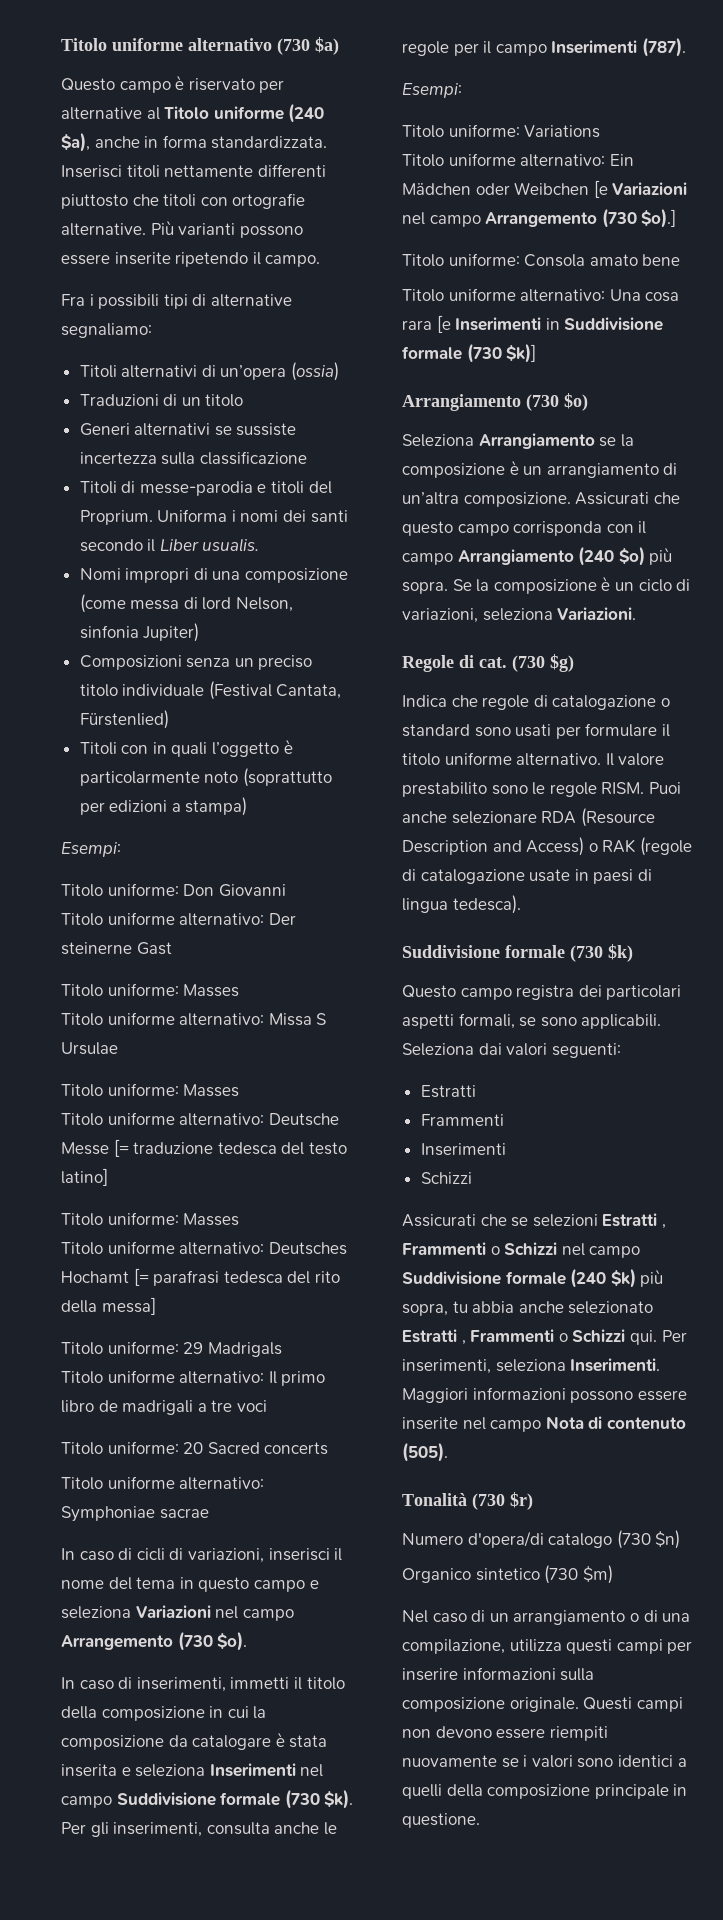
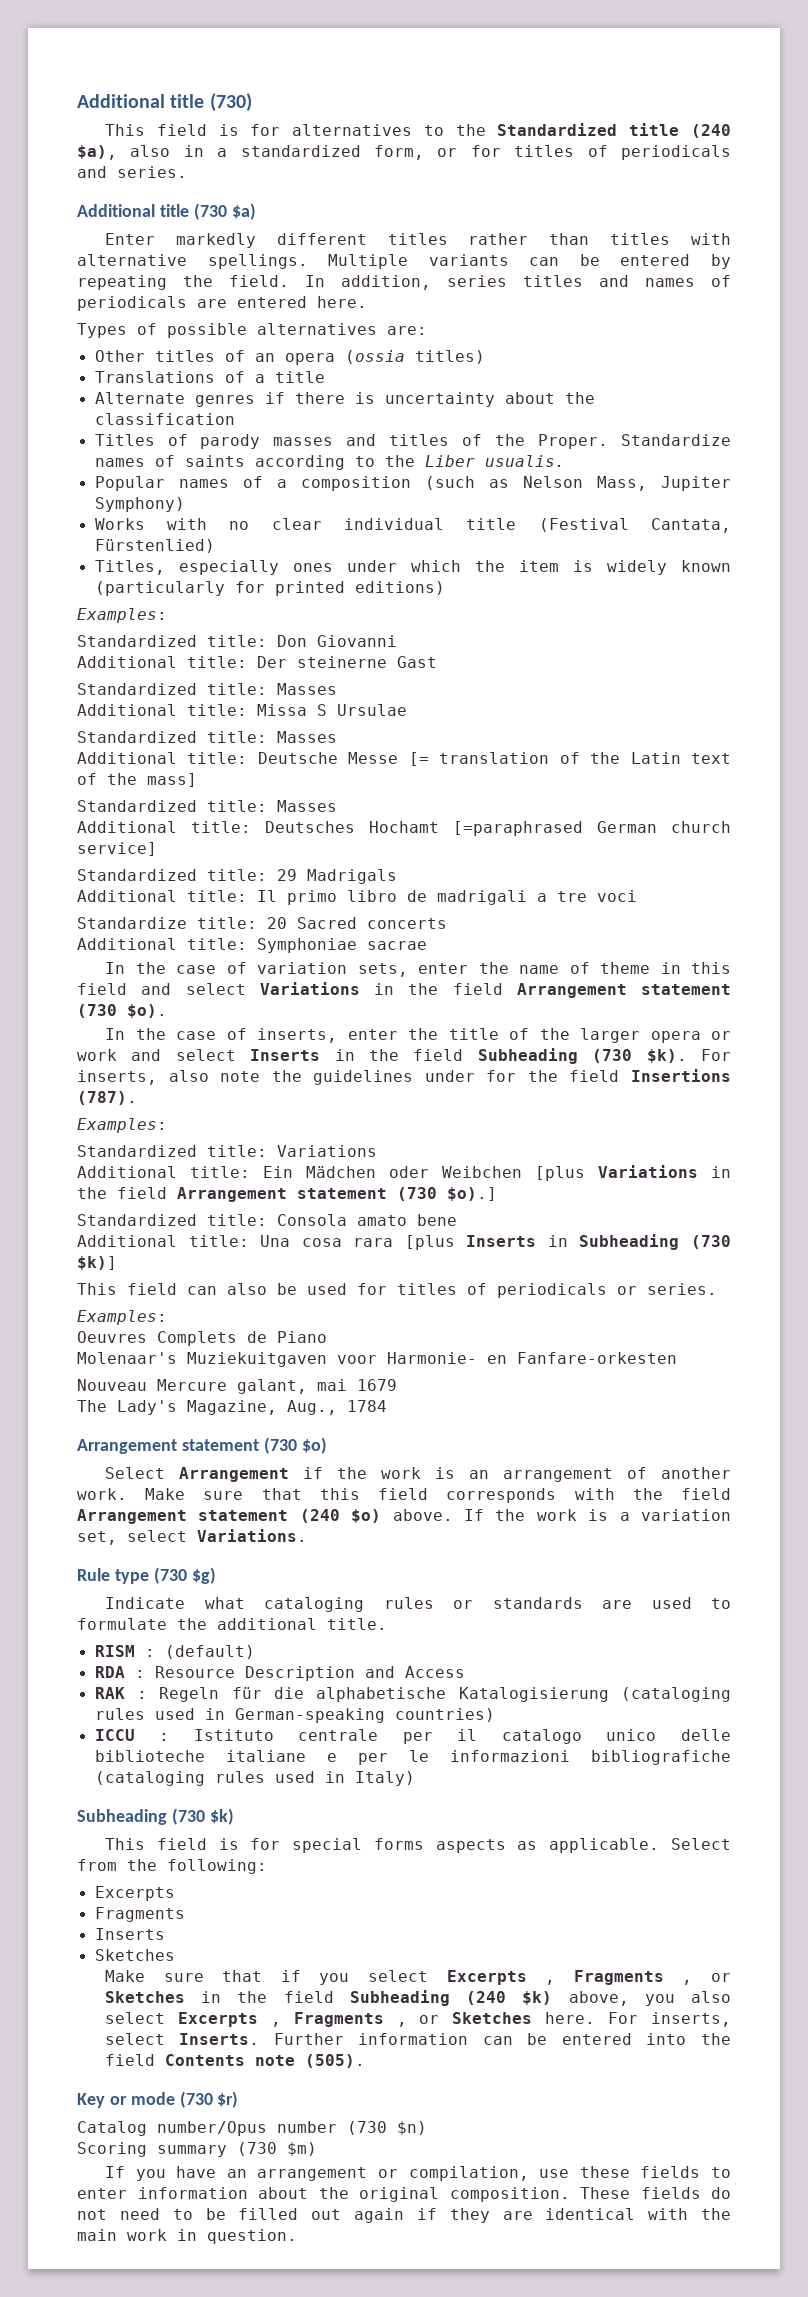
[61,37,339,55] [61,75,285,93] [61,103,325,123] [61,132,328,152] [61,164,326,178] [61,193,306,209] [61,220,303,238] [61,252,321,267] [61,294,292,309] [61,323,152,338] [79,362,340,381] [79,394,244,407] [79,423,297,436] [79,451,307,465] [79,481,332,496] [79,509,348,525] [79,538,260,552] [79,568,349,583] [79,594,294,613] [79,623,200,642] [79,655,313,670] [79,681,342,700] [79,710,169,729] [79,739,293,757] [79,768,332,787] [79,797,248,816] [61,842,121,857] [61,883,179,897] Titolo uniforme alternativo (730 $a) // Questo campo è riservato per alternative al Titolo uniforme (240 $a), anche in forma standardizzata. Inserisci titoli nettamente differenti piuttosto che titoli con ortografie alternative. Più varianti possono essere inserite ripetendo il campo. // Fra i possibili tipi di alternative segnaliamo: // Titoli alternativi di un’opera (ossia) // Traduzioni di un titolo // Generi alternativi se sussiste incertezza sulla classificazione // Titoli di messe-parodia e titoli del Proprium. Uniforma i nomi dei santi secondo il Liber usualis. // Nomi impropri di una composizione (come messa di lord Nelson, sinfonia Jupiter) // Composizioni senza un preciso titolo individuale (Festival Cantata, Fürstenlied) // Titoli con in quali l’oggetto è particolarmente noto (soprattutto per edizioni a stampa) // Esempi: // Titolo uniforme: -> [77,93,252,112] [105,123,731,138] [77,145,731,160] [77,166,187,178] [77,203,256,220] [105,233,731,248] [77,254,731,269] [77,275,731,290] [77,296,367,311] [77,323,427,338] [94,350,485,365] [94,371,325,383] [94,392,595,407] [94,413,235,425] [94,434,731,449] [94,455,565,470] [94,476,731,491] [94,497,185,512] [94,518,731,533] [94,539,215,553] [94,560,731,575] [94,581,445,596] [77,608,167,623] [77,635,267,647] Additional title (730) // This field is for alternatives to the Standardized title (240 $a), also in a standardized form, or for titles of periodicals and series. // Additional title (730 $a) // Enter markedly different titles rather than titles with alternative spellings. Multiple variants can be entered by repeating the field. In addition, series titles and names of periodicals are entered here. // Types of possible alternatives are: // Other titles of an opera (ossia titles) // Translations of a title // Alternate genres if there is uncertainty about the classification // Titles of parody masses and titles of the Proper. Standardize names of saints according to the Liber usualis. // Popular names of a composition (such as Nelson Mass, Jupiter Symphony) // Works with no clear individual title (Festival Cantata, Fürstenlied) // Titles, especially ones under which the item is widely known (particularly for printed editions) // Examples: // Standardized title:
[61,912,265,926] Titolo uniforme alternativo: -> [77,656,247,668] Additional title:
[61,983,240,997] [61,1012,265,1026] Titolo uniforme: Masses // Titolo uniforme alternativo: -> [77,683,337,695] [77,704,247,716] Standardized title: Masses // Additional title:
[61,1083,240,1097] [61,1112,339,1126] [61,1139,347,1157] [61,1168,108,1186] [61,1212,240,1226] [61,1241,347,1255] [61,1268,340,1286] [61,1297,156,1315] [61,1341,179,1355] Titolo uniforme: Masses // Titolo uniforme alternativo: Deutsche Messe [= traduzione tedesca del testo latino] // Titolo uniforme: Masses // Titolo uniforme alternativo: Deutsches Hochamt [= parafrasi tedesca del rito della messa] // Titolo uniforme: -> [77,731,337,743] [77,752,732,766] [77,773,197,787] [77,800,337,812] [77,821,731,836] [77,842,157,856] [77,869,267,881] Standardized title: Masses // Additional title: Deutsche Messe [= translation of the Latin text of the mass] // Standardized title: Masses // Additional title: Deutsches Hochamt [=paraphrased German church service] // Standardized title:
[61,1370,265,1384] Titolo uniforme alternativo: -> [77,890,247,902] Additional title:
[61,1441,179,1455] Titolo uniforme: -> [77,917,257,929] Standardize title:
[61,1476,265,1490] Titolo uniforme alternativo: -> [77,938,247,950] Additional title:
[79,1548,343,1563] [61,1577,319,1592] [61,1605,294,1621] [61,1631,248,1651] [61,1677,345,1692] [61,1706,267,1721] [61,1732,328,1750] [61,1763,324,1777] [61,1789,354,1809] [61,1822,337,1837] [402,37,686,57] [402,83,462,98] [402,124,601,138] [402,153,634,167] [402,180,688,198] [402,212,598,227] caso di cicli di variazioni, inserisci il nome del tema in questo campo e seleziona Variazioni nel campo Arrangemento (730 $o). // In caso di inserimenti, immetti il titolo della composizione in cui la composizione da catalogare è stata inserita e seleziona Inserimenti nel campo Suddivisione formale (730 $k). Per gli inserimenti, consulta anche le regole per il campo Inserimenti (787). // Esempi: // Titolo uniforme: Variations // Titolo uniforme alternativo: Ein Mädchen oder Weibchen [e Variazioni nel campo Arrangemento -> [135,962,731,977] [77,982,731,998] [77,1004,167,1018] [105,1028,731,1043] [77,1048,731,1064] [77,1069,731,1085] [77,1091,137,1105] [77,1118,167,1133] [77,1145,377,1157] [77,1165,731,1181] [77,1187,387,1202] the case of variation sets, enter the name of theme in this field and select Variations in the field Arrangement statement (730 $o). // In the case of inserts, enter the title of the larger opera or work and select Inserts in the field Subheading (730 $k). For inserts, also note the guidelines under for the field Insertions (787). // Examples: // Standardized title: Variations // Additional title: Ein Mädchen oder Weibchen [plus Variations in the field Arrangement statement
[402,253,520,267] Titolo uniforme: -> [77,1214,267,1226] Standardized title:
[402,288,680,302] [402,315,664,333] [402,343,537,363] [402,393,588,411] [402,433,634,449] [402,460,678,478] [402,492,680,507] [402,521,647,536] [402,546,673,566] [402,576,691,594] [402,607,637,623] [402,654,574,672] [402,695,670,710] [402,723,670,739] [402,752,665,766] [402,782,681,797] [402,808,655,827] [402,837,692,856] [402,869,652,884] [402,895,521,914] [402,944,633,962] [402,985,682,1000] [402,1013,662,1029] [402,1043,621,1058] [420,1085,476,1098] [420,1114,504,1126] [420,1143,506,1156] [420,1172,472,1184] [402,1213,666,1229] [402,1242,641,1258] [402,1268,664,1288] [402,1301,654,1316] [402,1329,687,1345] [402,1358,661,1374] [402,1387,687,1403] [402,1416,686,1432] [402,1442,448,1462] [402,1493,467,1506] Titolo uniforme alternativo: Una cosa rara [e Inserimenti in Suddivisione formale (730 $k)] // Arrangiamento (730 $o) // Seleziona Arrangiamento se la composizione è un arrangiamento di un’altra composizione. Assicurati che questo campo corrisponda con il campo Arrangiamento (240 $o) più sopra. Se la composizione è un ciclo di variazioni, seleziona Variazioni. // Regole di cat. (730 $g) // Indica che regole di catalogazione o standard sono usati per formulare il titolo uniforme alternativo. Il valore prestabilito sono le regole RISM. Puoi anche selezionare RDA (Resource Description and Access) o RAK (regole di catalogazione usate in paesi di lingua tedesca). // Suddivisione formale (730 $k) // Questo campo registra dei particolari aspetti formali, se sono applicabili. Seleziona dai valori seguenti: // Estratti // Frammenti // Inserimenti // Schizzi // Assicurati che se selezioni Estratti , Frammenti o Schizzi nel campo Suddivisione formale (240 $k) più sopra, tu abbia anche selezionato Estratti , Frammenti o Schizzi qui. Per inserimenti, seleziona Inserimenti. Maggiori informazioni possono essere inserite nel campo Nota di contenuto (505). // Tonalità -> [77,1234,731,1250] [77,1256,117,1270] [77,1283,717,1298] [77,1310,167,1325] [77,1331,327,1346] [77,1352,677,1367] [77,1379,397,1394] [77,1400,387,1415] [77,1437,327,1454] [105,1467,732,1482] [77,1488,731,1503] [77,1509,731,1524] [77,1529,307,1545] [77,1567,216,1584] [105,1597,731,1612] [77,1618,387,1630] [94,1645,255,1659] [94,1666,465,1681] [94,1687,731,1702] [94,1708,495,1723] [94,1729,731,1744] [94,1750,731,1765] [94,1771,415,1786] [77,1808,234,1825] [105,1838,731,1853] [77,1859,267,1874] [94,1886,175,1901] [94,1907,185,1922] [94,1928,165,1940] [94,1949,175,1961] [104,1970,732,1985] [104,1990,731,2006] [104,2012,731,2027] [104,2033,731,2045] [104,2054,365,2068] [77,2092,175,2108] Additional title: Una cosa rara [plus Inserts in Subheading (730 $k)] // This field can also be used for titles of periodicals or series. // Examples: // Oeuvres Complets de Piano // Molenaar's Muziekuitgaven voor Harmonie- en Fanfare-orkesten // Nouveau Mercure galant, mai 1679 // The Lady's Magazine, Aug., 1784 // Arrangement statement (730 $o) // Select Arrangement if the work is an arrangement of another work. Make sure that this field corresponds with the field Arrangement statement (240 $o) above. If the work is a variation set, select Variations. // Rule type (730 $g) // Indicate what cataloging rules or standards are used to formulate the additional title. // RISM : (default) // RDA : Resource Description and Access // RAK : Regeln für die alphabetische Katalogisierung (cataloging rules used in German-speaking countries) // ICCU : Istituto centrale per il catalogo unico delle biblioteche italiane e per le informazioni bibliografiche (cataloging rules used in Italy) // Subheading (730 $k) // This field is for special forms aspects as applicable. Select from the following: // Excerpts // Fragments // Inserts // Sketches // Make sure that if you select Excerpts , Fragments , or Sketches in the field Subheading (240 $k) above, you also select Excerpts , Fragments , or Sketches here. For inserts, select Inserts. Further information can be entered into the field Contents note (505). // Key or mode
[402,1531,613,1548] Numero d'opera/di catalogo -> [77,2121,337,2136] Catalog number/Opus number
[402,1568,540,1583] Organico sintetico -> [77,2142,227,2157] Scoring summary
[402,1610,691,1625] [402,1639,693,1654] [402,1667,595,1681] [402,1697,683,1712] [402,1726,608,1741] [402,1755,687,1768] [402,1784,688,1799] [402,1813,480,1828] Nel caso di un arrangiamento o di una compilazione, utilizza questi campi per inserire informazioni sulla composizione originale. Questi campi non devono essere riempiti nuovamente se i valori sono identici a quelli della composizione principale in questione. -> [105,2166,731,2181] [77,2187,731,2202] [77,2208,731,2223] [77,2229,297,2244] If you have an arrangement or compilation, use these fields to enter information about the original composition. These fields do not need to be filled out again if they are identical with the main work in question.

